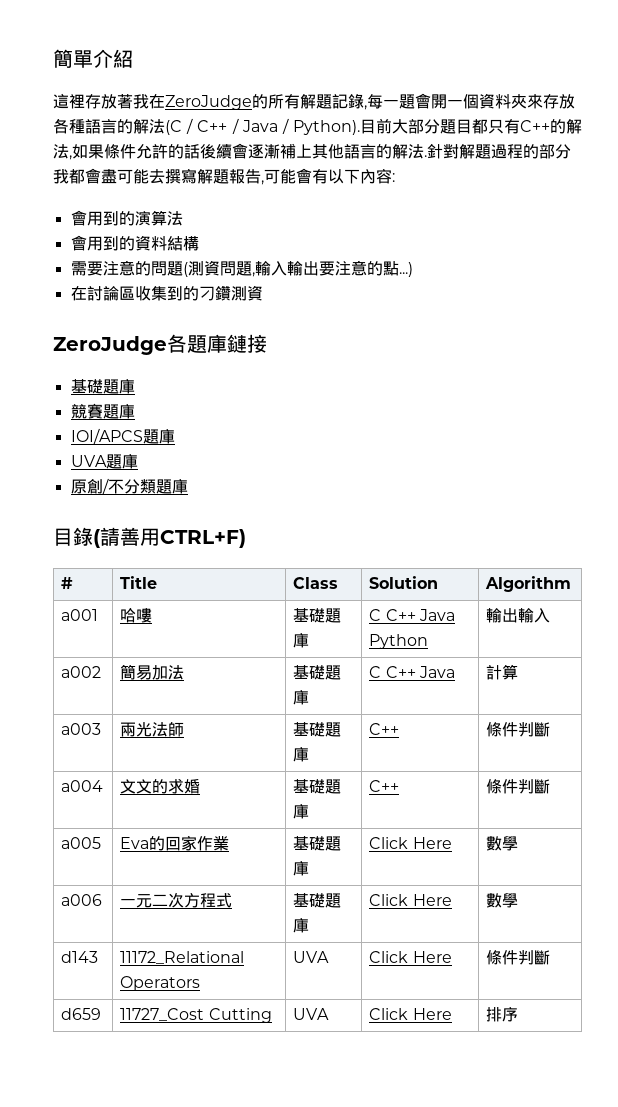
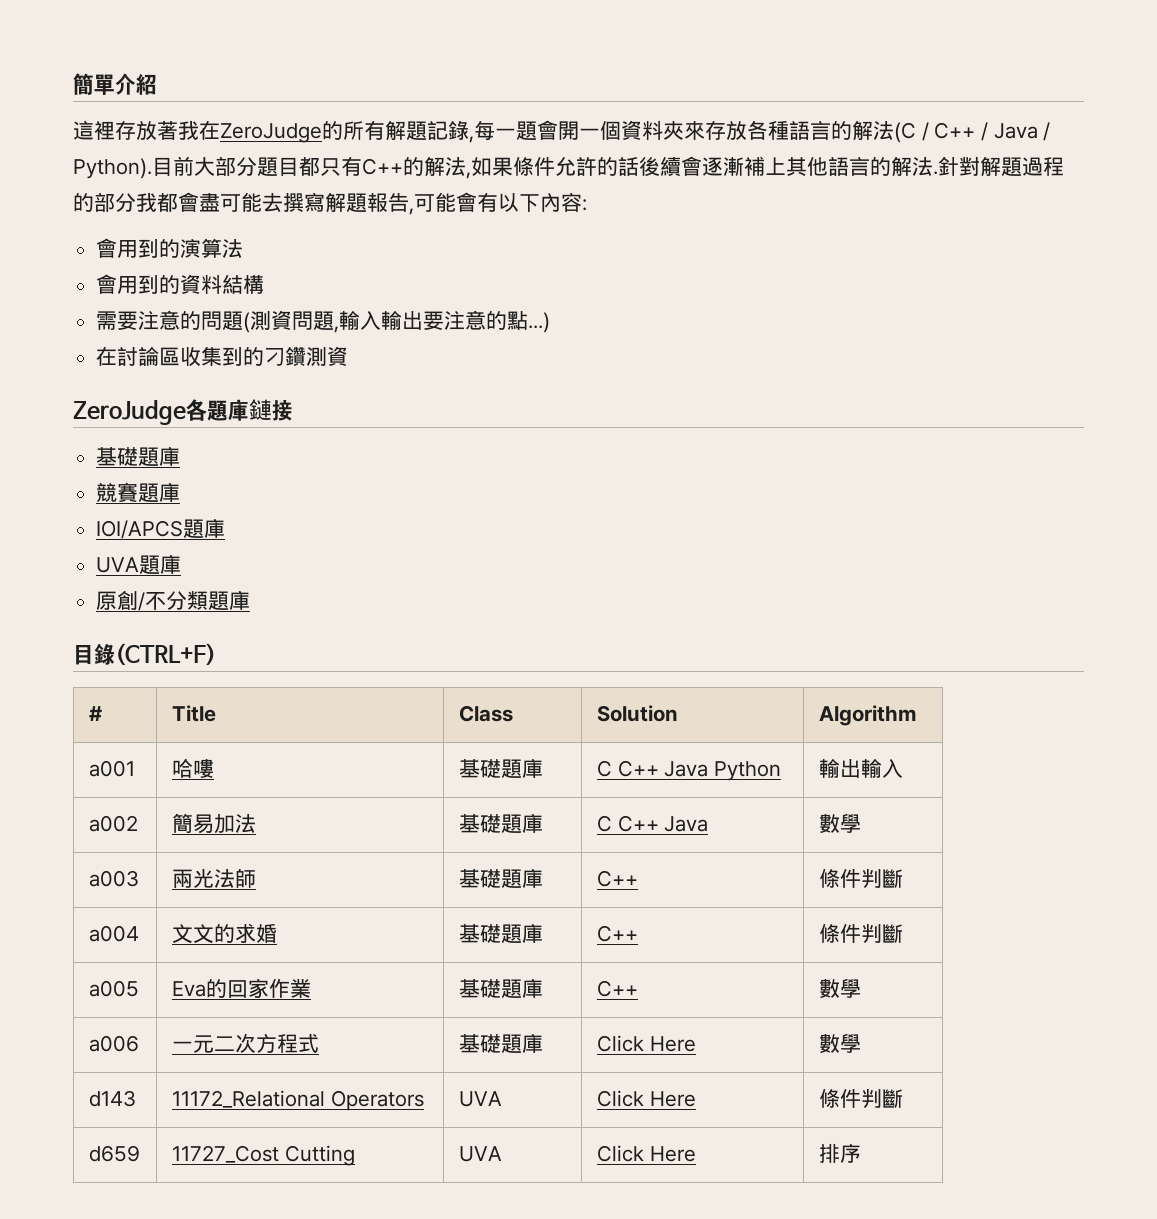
[93,527,246,548] (請善用CTRL+F) -> [115,643,216,666] (CTRL+F)
[486,664,519,680] 計算 -> [818,813,861,834] 數學
[369,837,452,849] Click Here -> [596,980,638,997] C++

